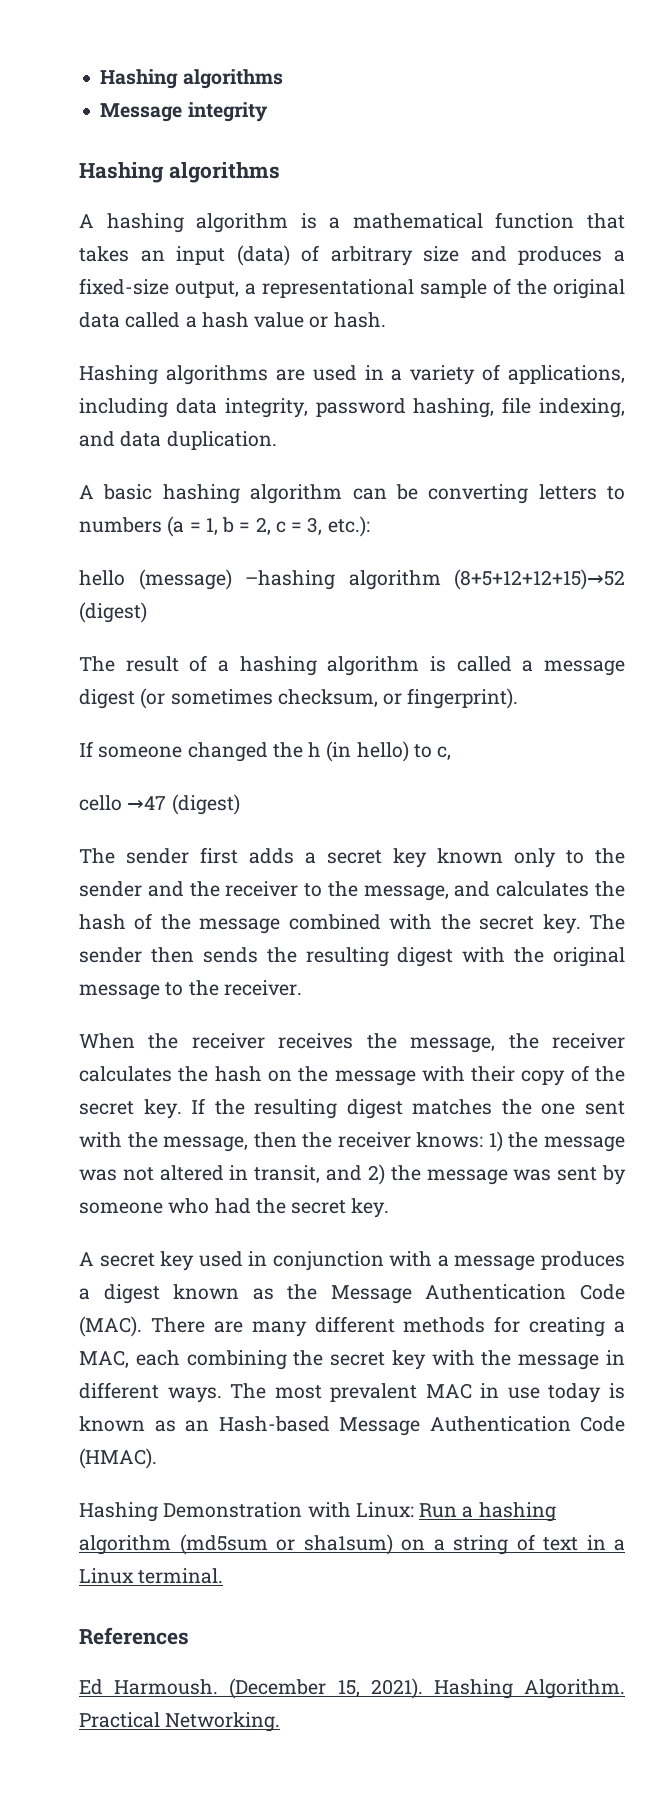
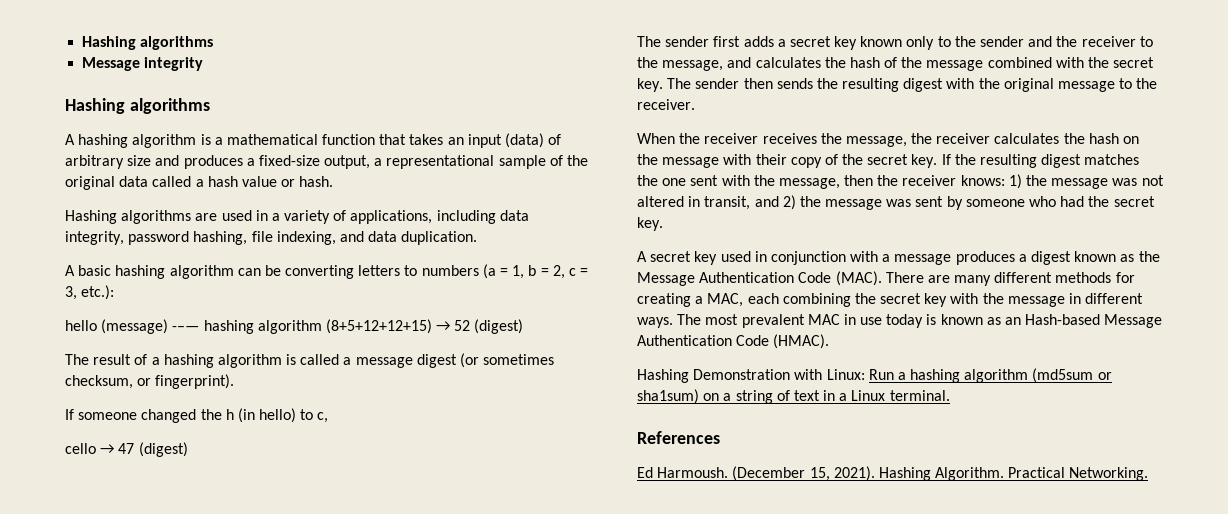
[245,569,625,590] –hashing algorithm (8+5+12+12+15)→52 -> [172,319,471,334] -–— hashing algorithm (8+5+12+12+15) → 52
[127,796,167,810] →47 -> [100,443,135,454] → 47

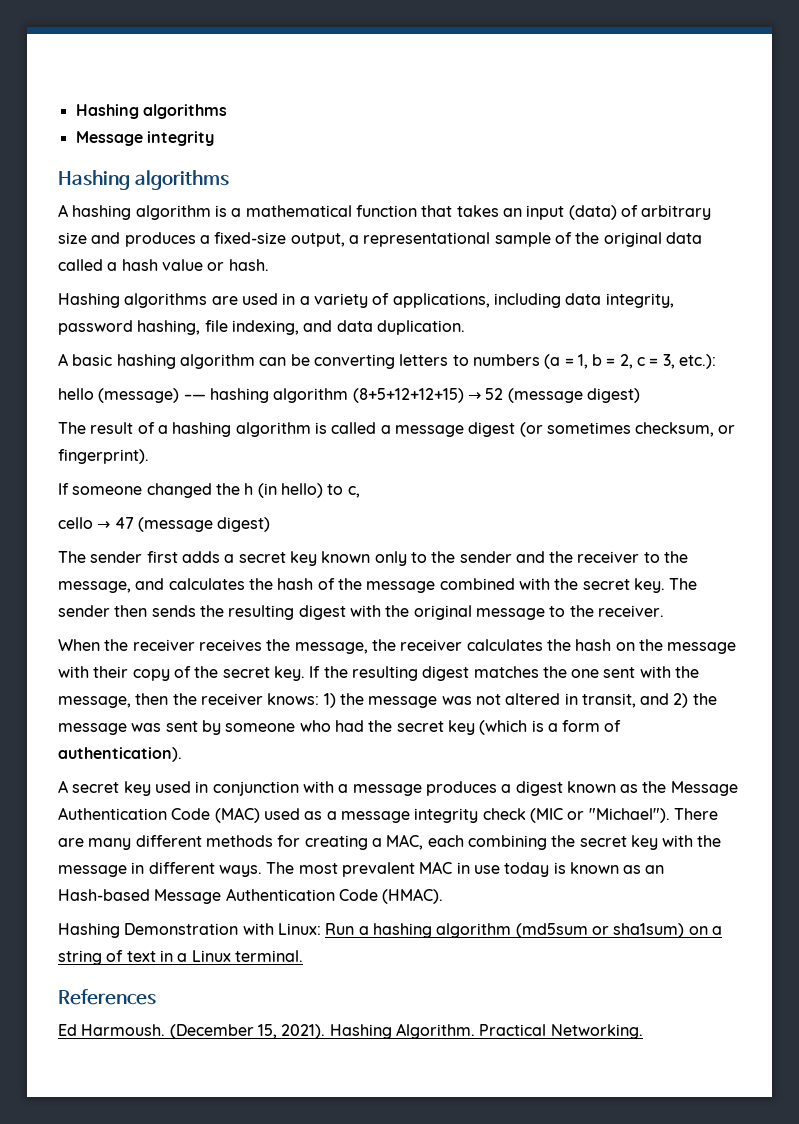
[172,326,200,331] -–— -> [183,394,206,400] –—
[474,319,524,334] (digest) -> [507,388,640,403] (message digest)
[138,442,188,457] (digest) -> [137,517,271,532] (message digest)
[637,217,663,231] key. -> [447,720,622,735] [58,747,182,762] key (which is a form of authentication).
[835,271,882,286] (MAC). -> [214,807,670,823] (MAC) used as a message integrity check (MIC or "Michael").

